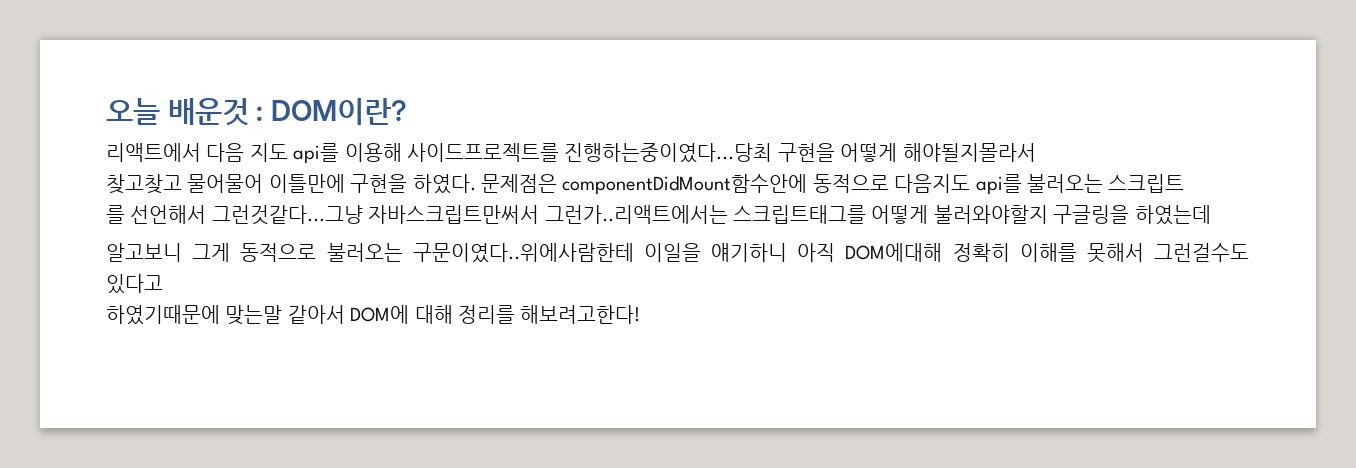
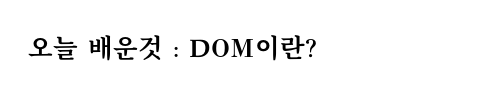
[106,143,1036,164] [106,174,1185,195] [106,205,1211,225] [106,243,1249,263] [106,274,163,294] [106,305,641,325] // 리액트에서 다음 지도 api를 이용해 사이드프로젝트를 진행하는중이였다...당최 구현을 어떻게 해야될지몰라서 // 찾고찾고 물어물어 이틀만에 구현을 하였다. 문제점은 componentDidMount함수안에 동적으로 다음지도 api를 불러오는 스크립트 // 를 선언해서 그런것같다...그냥 자바스크립트만써서 그런가..리액트에서는 스크립트태그를 어떻게 불러와야할지 구글링을 하였는데 // 알고보니 그게 동적으로 불러오는 구문이였다..위에사람한테 이일을 얘기하니 아직 DOM에대해 정확히 이해를 못해서 그런걸수도 있다고 // 하였기때문에 맞는말 같아서 DOM에 대해 정리를 해보려고한다! -> (317, 48) none

